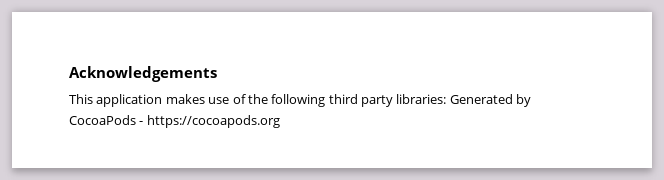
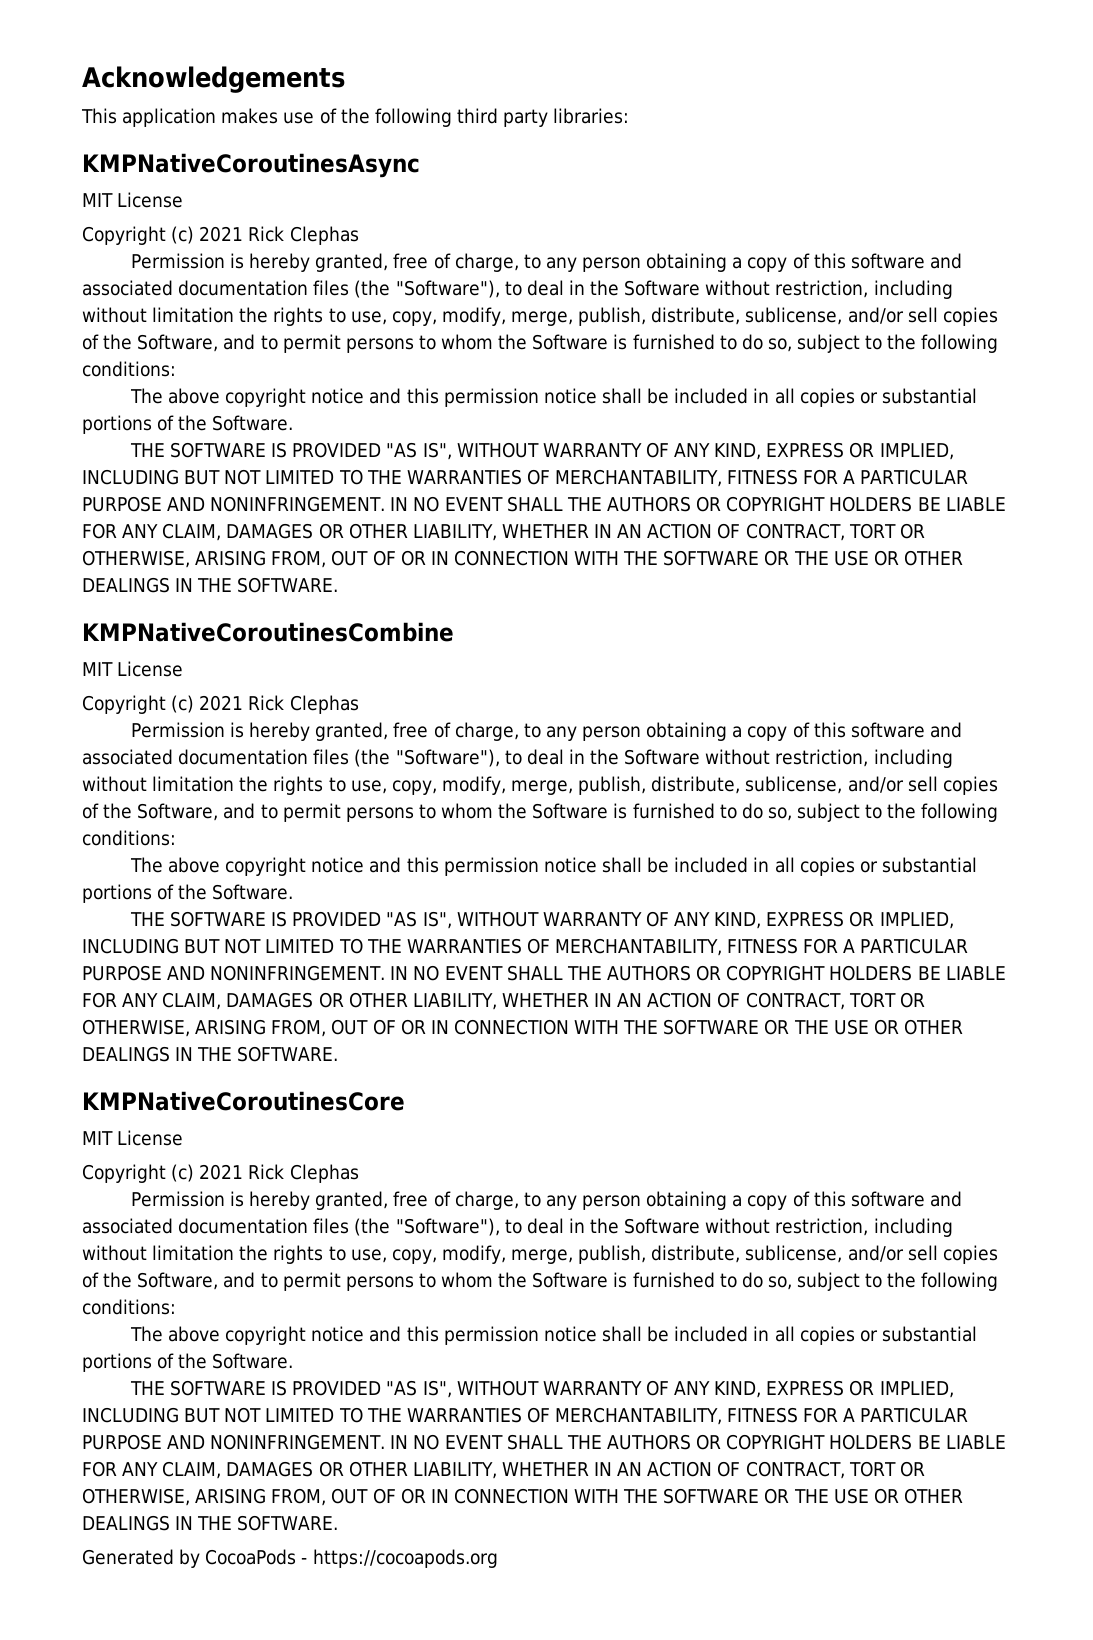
(447, 99) none -> [82,153,420,178] [82,192,184,208] [82,226,359,245] [130,253,963,272] [82,280,953,299] [82,307,998,326] [82,334,999,353] [82,361,176,377] [129,388,977,407] [82,415,294,434] [129,442,954,460] [82,469,969,487] [82,496,1006,512] [82,523,925,541] [82,550,963,568] [82,577,339,593] [82,622,454,642] [82,661,184,677] [82,695,359,714] [130,722,963,741] [82,749,953,768] [82,776,998,795] [82,803,999,822] [82,830,176,846] [129,857,977,876] [82,884,294,903] [129,911,954,929] [82,938,969,956] [82,965,1006,981] [82,992,925,1010] [82,1019,963,1037] [82,1046,339,1062] [82,1091,405,1111] [82,1130,184,1146] [82,1164,359,1183] [130,1191,963,1210] [82,1218,953,1237] [82,1245,998,1264] [82,1272,999,1291] [82,1299,176,1315] [129,1326,977,1345] [82,1353,294,1372] [129,1380,954,1398] [82,1407,969,1425] [82,1434,1006,1450] [82,1461,925,1479] [82,1488,963,1506] [82,1515,339,1531] // KMPNativeCoroutinesAsync // MIT License // Copyright (c) 2021 Rick Clephas // Permission is hereby granted, free of charge, to any person obtaining a copy of this software and associated documentation files (the "Software"), to deal in the Software without restriction, including without limitation the rights to use, copy, modify, merge, publish, distribute, sublicense, and/or sell copies of the Software, and to permit persons to whom the Software is furnished to do so, subject to the following conditions: // The above copyright notice and this permission notice shall be included in all copies or substantial portions of the Software. // THE SOFTWARE IS PROVIDED "AS IS", WITHOUT WARRANTY OF ANY KIND, EXPRESS OR IMPLIED, INCLUDING BUT NOT LIMITED TO THE WARRANTIES OF MERCHANTABILITY, FITNESS FOR A PARTICULAR PURPOSE AND NONINFRINGEMENT. IN NO EVENT SHALL THE AUTHORS OR COPYRIGHT HOLDERS BE LIABLE FOR ANY CLAIM, DAMAGES OR OTHER LIABILITY, WHETHER IN AN ACTION OF CONTRACT, TORT OR OTHERWISE, ARISING FROM, OUT OF OR IN CONNECTION WITH THE SOFTWARE OR THE USE OR OTHER DEALINGS IN THE SOFTWARE. // KMPNativeCoroutinesCombine // MIT License // Copyright (c) 2021 Rick Clephas // Permission is hereby granted, free of charge, to any person obtaining a copy of this software and associated documentation files (the "Software"), to deal in the Software without restriction, including without limitation the rights to use, copy, modify, merge, publish, distribute, sublicense, and/or sell copies of the Software, and to permit persons to whom the Software is furnished to do so, subject to the following conditions: // The above copyright notice and this permission notice shall be included in all copies or substantial portions of the Software. // THE SOFTWARE IS PROVIDED "AS IS", WITHOUT WARRANTY OF ANY KIND, EXPRESS OR IMPLIED, INCLUDING BUT NOT LIMITED TO THE WARRANTIES OF MERCHANTABILITY, FITNESS FOR A PARTICULAR PURPOSE AND NONINFRINGEMENT. IN NO EVENT SHALL THE AUTHORS OR COPYRIGHT HOLDERS BE LIABLE FOR ANY CLAIM, DAMAGES OR OTHER LIABILITY, WHETHER IN AN ACTION OF CONTRACT, TORT OR OTHERWISE, ARISING FROM, OUT OF OR IN CONNECTION WITH THE SOFTWARE OR THE USE OR OTHER DEALINGS IN THE SOFTWARE. // KMPNativeCoroutinesCore // MIT License // Copyright (c) 2021 Rick Clephas // Permission is hereby granted, free of charge, to any person obtaining a copy of this software and associated documentation files (the "Software"), to deal in the Software without restriction, including without limitation the rights to use, copy, modify, merge, publish, distribute, sublicense, and/or sell copies of the Software, and to permit persons to whom the Software is furnished to do so, subject to the following conditions: // The above copyright notice and this permission notice shall be included in all copies or substantial portions of the Software. // THE SOFTWARE IS PROVIDED "AS IS", WITHOUT WARRANTY OF ANY KIND, EXPRESS OR IMPLIED, INCLUDING BUT NOT LIMITED TO THE WARRANTIES OF MERCHANTABILITY, FITNESS FOR A PARTICULAR PURPOSE AND NONINFRINGEMENT. IN NO EVENT SHALL THE AUTHORS OR COPYRIGHT HOLDERS BE LIABLE FOR ANY CLAIM, DAMAGES OR OTHER LIABILITY, WHETHER IN AN ACTION OF CONTRACT, TORT OR OTHERWISE, ARISING FROM, OUT OF OR IN CONNECTION WITH THE SOFTWARE OR THE USE OR OTHER DEALINGS IN THE SOFTWARE. //

